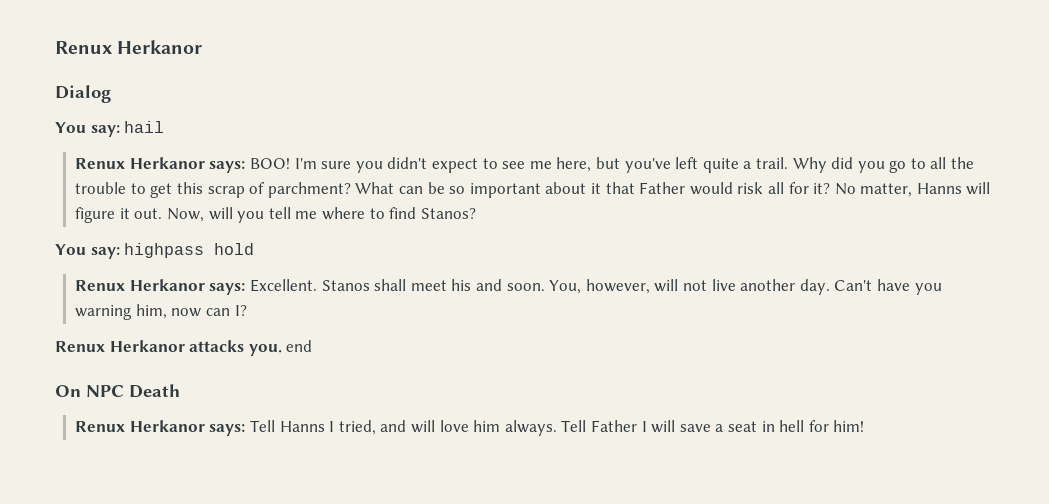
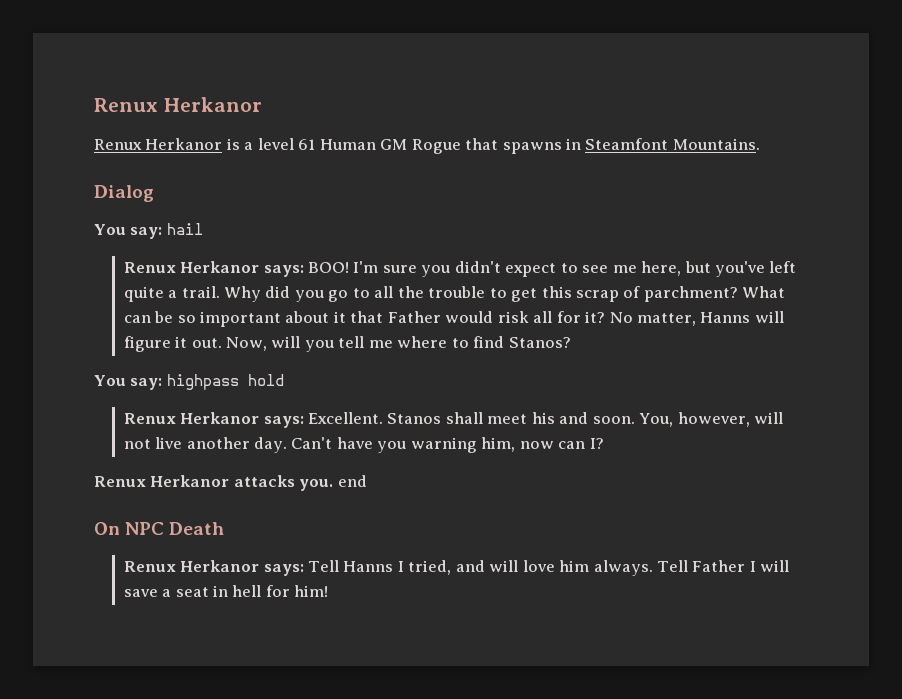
[55,40,203,54] Renux Herkanor -> [94,97,262,112] [94,138,760,154] Renux Herkanor // Renux Herkanor is a level 61 Human GM Rogue that spawns in Steamfont Mountains.

